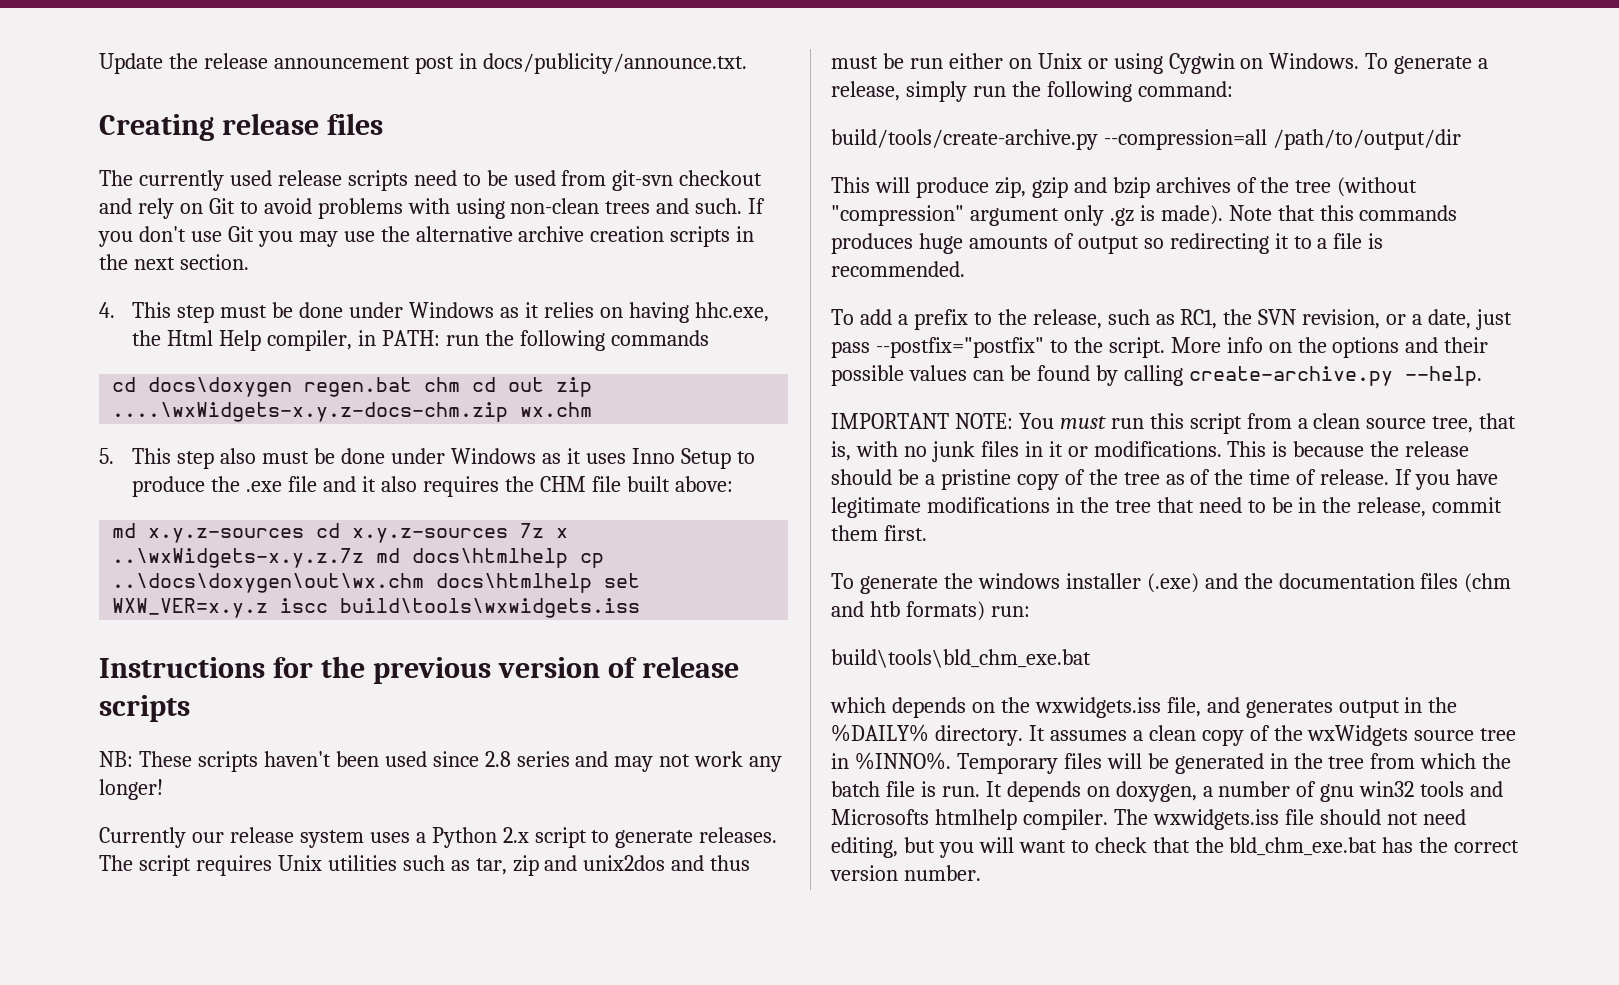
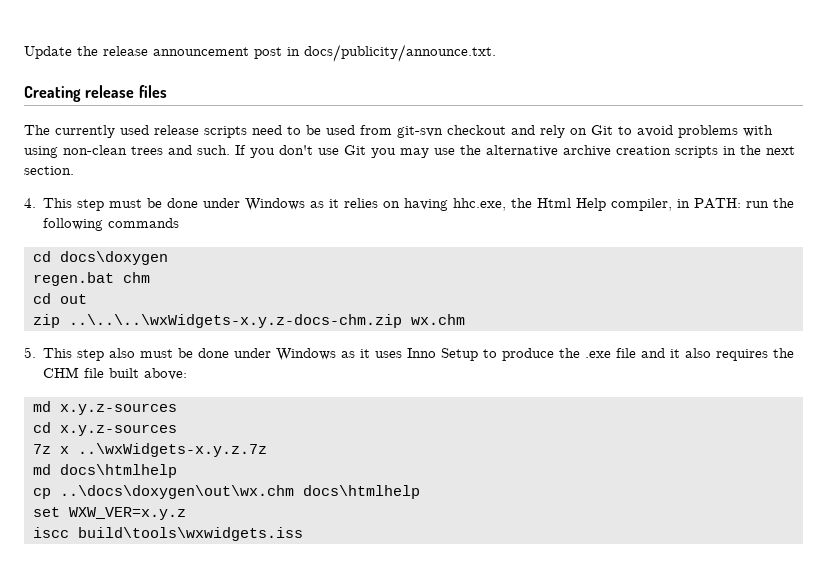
(293, 387) none -> (168, 258) //
(461, 384) none -> (150, 277) //
[556,377,593,397] [112,402,509,422] zip ....\wxWidgets-x.y.z-docs-chm.zip -> [32,314,402,328] // zip ..\..\..\wxWidgets-x.y.z-docs-chm.zip
(305, 535) none -> (177, 409) //
(509, 535) none -> (177, 430) //
(365, 558) none -> (267, 450) //
(569, 558) none -> (177, 471) //
(593, 583) none -> (420, 492) //
(269, 608) none -> (186, 513) //
[99,656,739,684] [99,695,190,722] [99,751,783,772] [99,779,163,800] [99,827,778,848] [99,855,751,876] [831,53,1489,74] [831,81,1233,102] [831,129,1461,150] [831,177,1418,198] [831,205,1458,226] [831,233,1384,254] [831,261,965,277] [831,309,1513,330] [831,337,1489,358] [831,365,1482,386] [831,413,1517,434] [831,441,1470,462] [831,469,1499,490] [831,497,1503,518] [831,525,927,541] [831,573,1512,594] [831,601,1030,621] [831,649,1091,668] [830,697,1458,718] [831,724,1517,746] [831,752,1512,774] [831,781,1504,802] [831,809,1466,830] [831,837,1520,858] [830,865,981,881] // Instructions for the previous version of release scripts // NB: These scripts haven't been used since 2.8 series and may not work any longer! // Currently our release system uses a Python 2.x script to generate releases. The script requires Unix utilities such as tar, zip and unix2dos and thus must be run either on Unix or using Cygwin on Windows. To generate a release, simply run the following command: // build/tools/create-archive.py --compression=all /path/to/output/dir // This will produce zip, gzip and bzip archives of the tree (without "compression" argument only .gz is made). Note that this commands produces huge amounts of output so redirecting it to a file is recommended. // To add a prefix to the release, such as RC1, the SVN revision, or a date, just pass --postfix="postfix" to the script. More info on the options and their possible values can be found by calling create-archive.py --help. // IMPORTANT NOTE: You must run this script from a clean source tree, that is, with no junk files in it or modifications. This is because the release should be a pristine copy of the tree as of the time of release. If you have legitimate modifications in the tree that need to be in the release, commit them first. // To generate the windows installer (.exe) and the documentation files (chm and htb formats) run: // build\tools\bld_chm_exe.bat // which depends on the wxwidgets.iss file, and generates output in the %DAILY% directory. It assumes a clean copy of the wxWidgets source tree in %INNO%. Temporary files will be generated in the tree from which the batch file is run. It depends on doxygen, a number of gnu win32 tools and Microsofts htmlhelp compiler. The wxwidgets.iss file should not need editing, but you will want to check that the bld_chm_exe.bat has the correct version number. -> (303, 534) none

